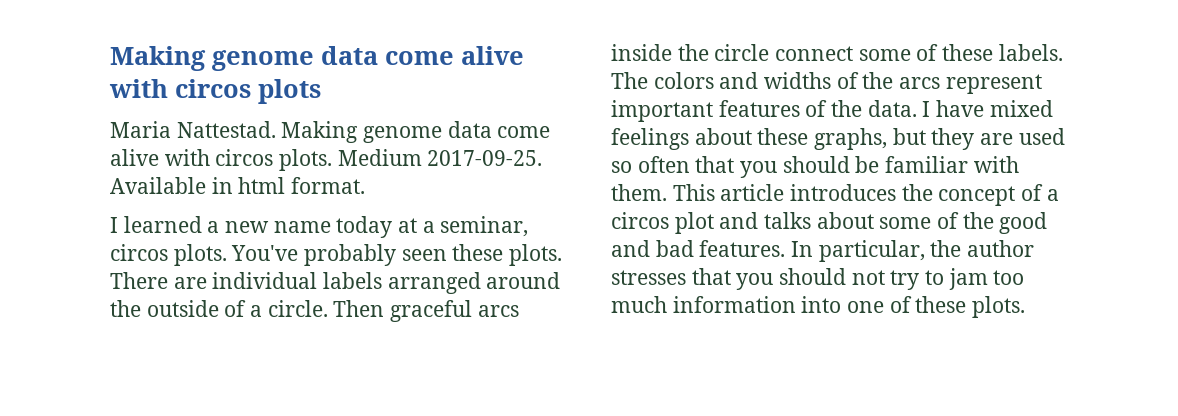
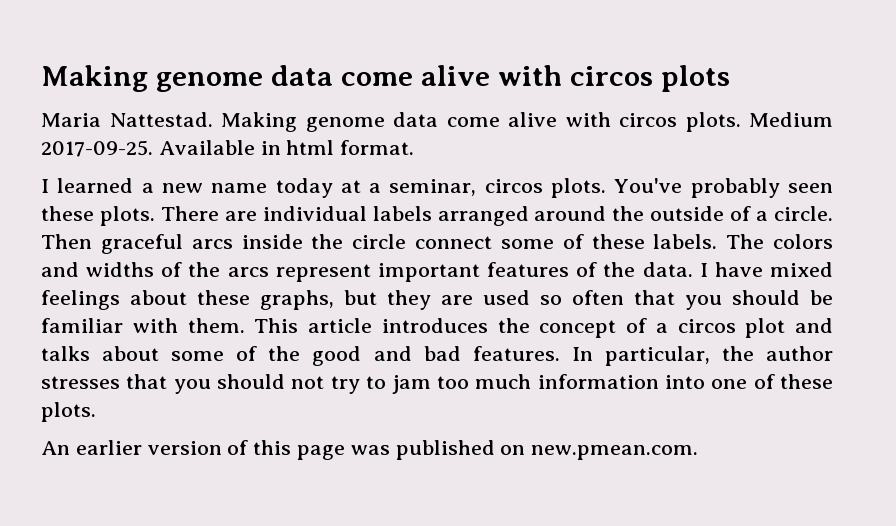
(1026, 307) none -> [41,440,699,460] // An earlier version of this page was published on new.pmean.com.

